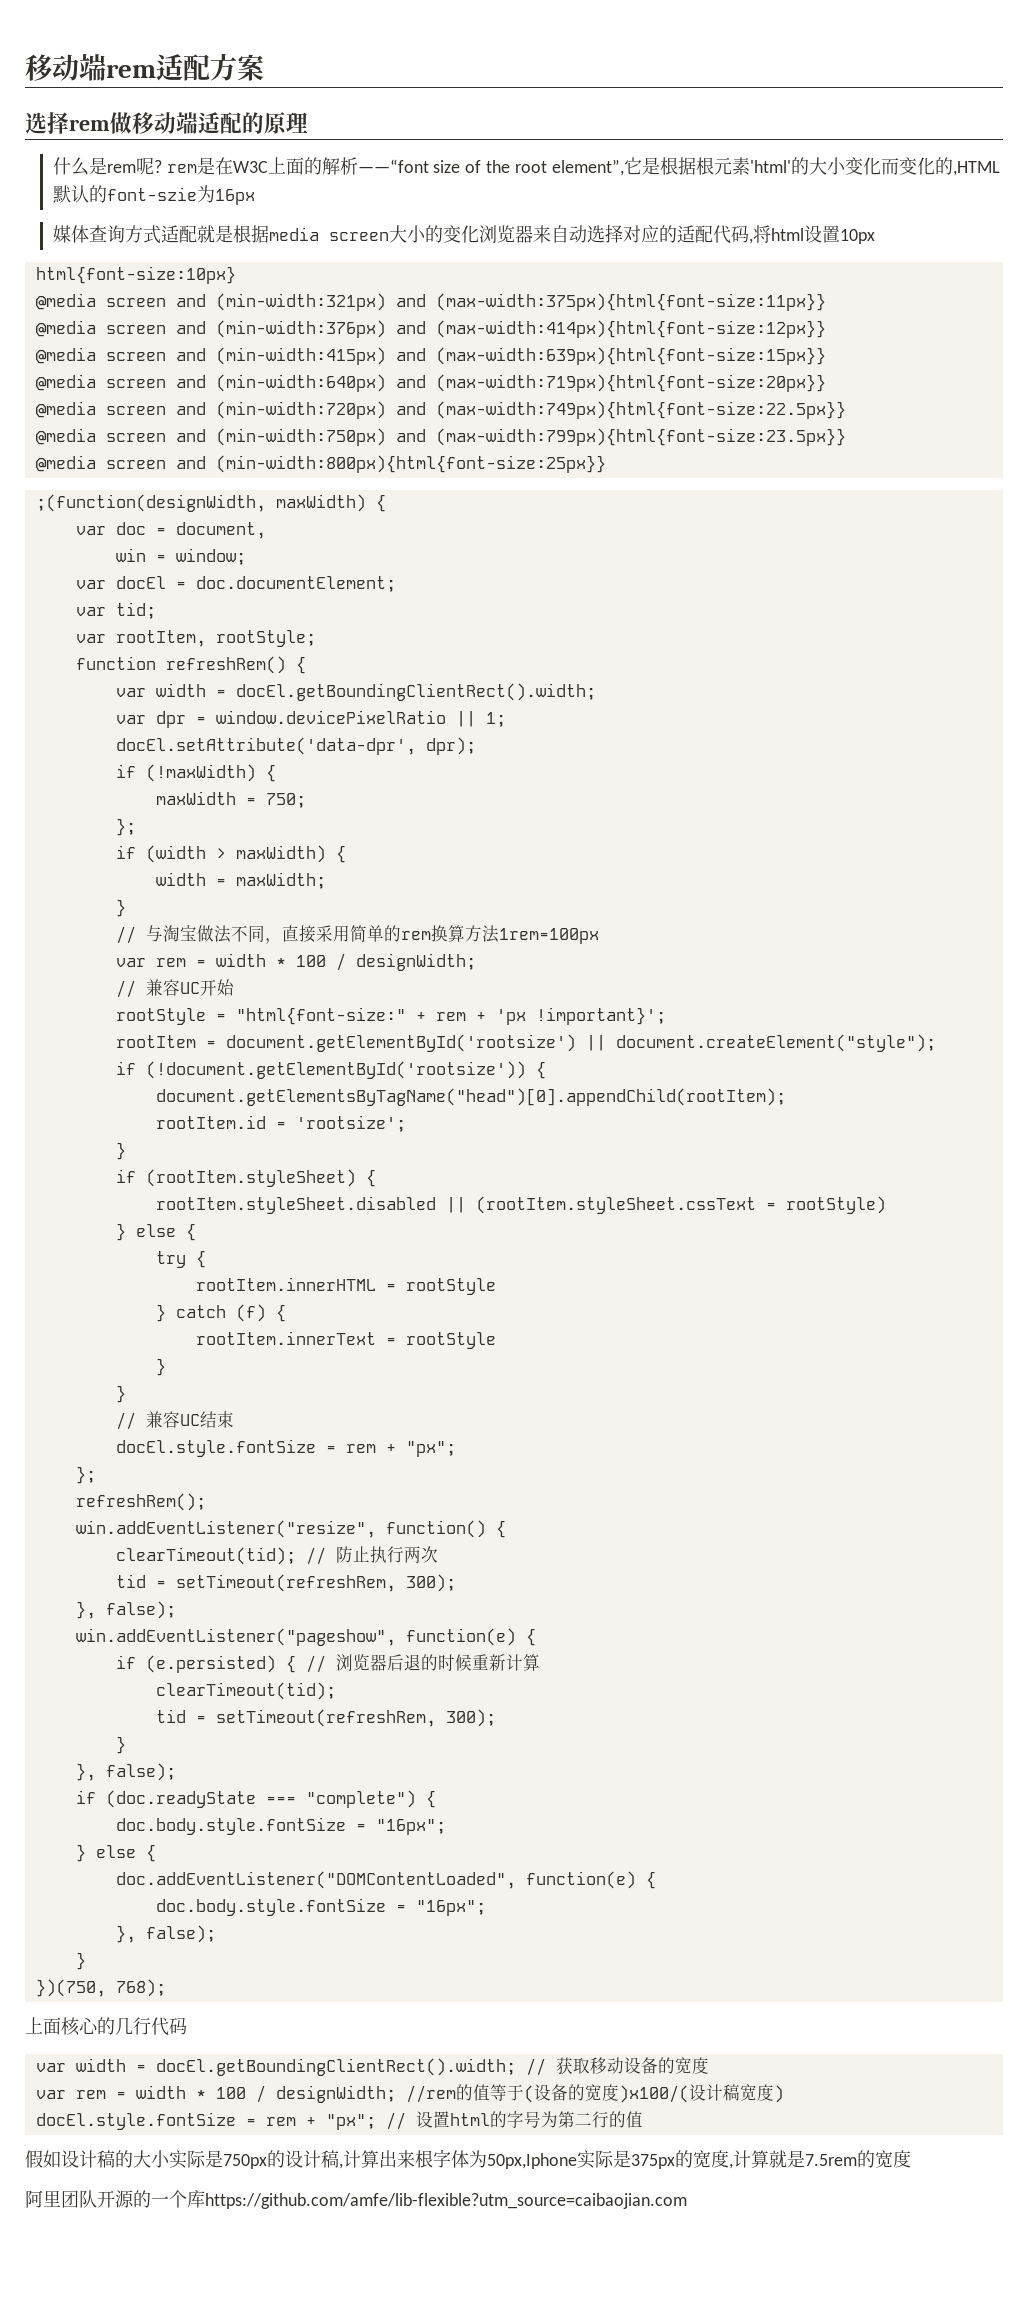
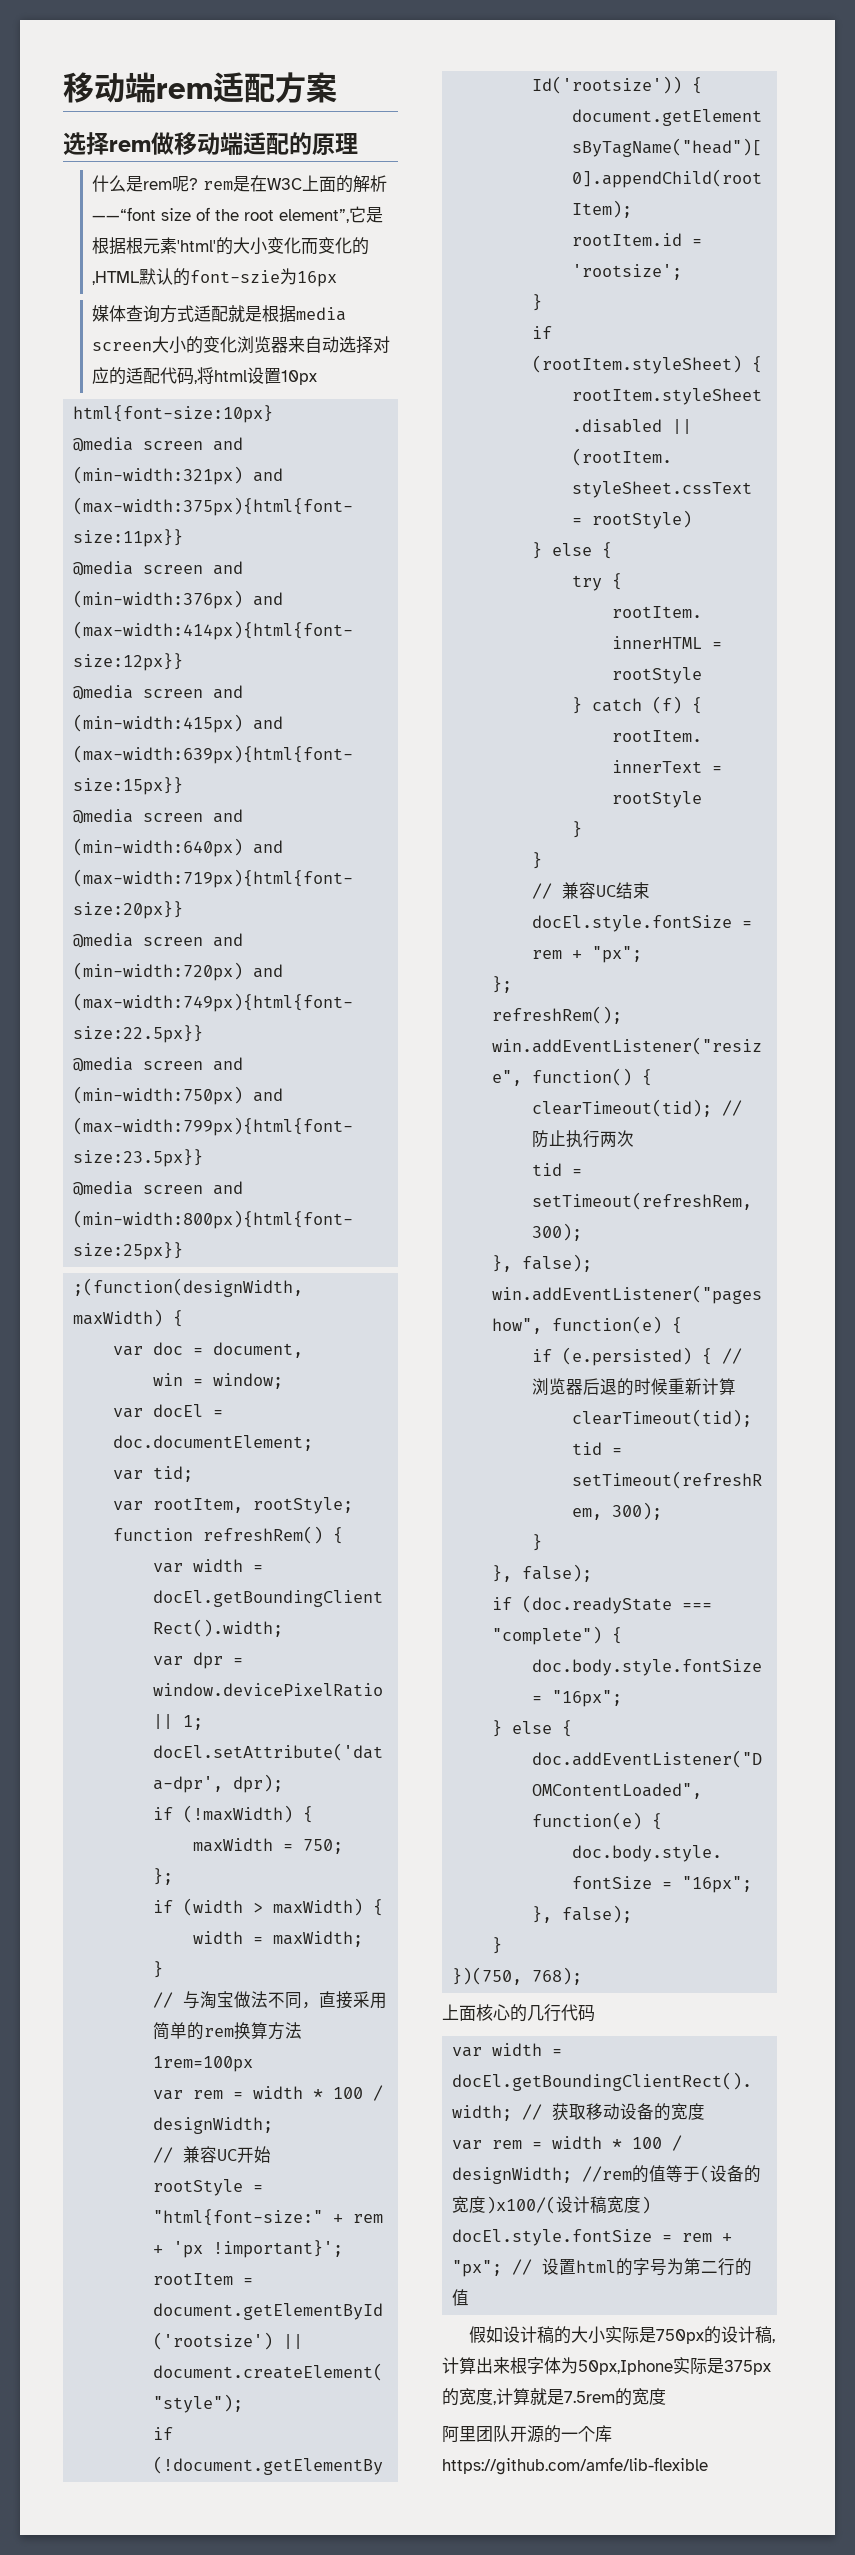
[205,2193,687,2209] https://github.com/amfe/lib-flexible?utm_source=caibaojian.com -> [442,2457,708,2475] https://github.com/amfe/lib-flexible

